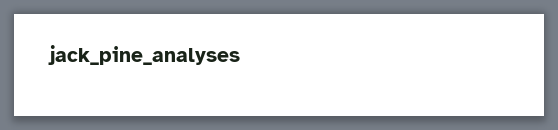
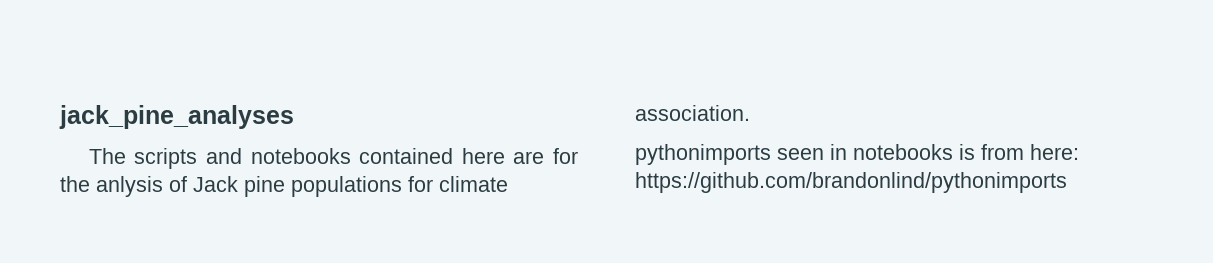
(240, 55) none -> [88,148,578,169] [60,176,508,197] [635,105,750,121] [635,144,1079,165] [635,172,1067,193] // The scripts and notebooks contained here are for the anlysis of Jack pine populations for climate association. // pythonimports seen in notebooks is from here: https://github.com/brandonlind/pythonimports

